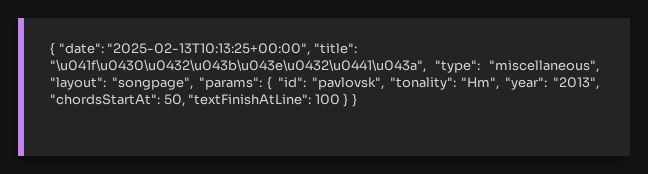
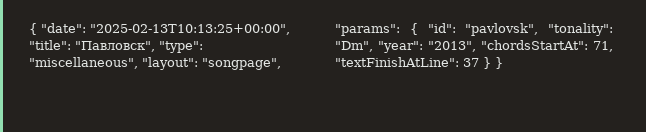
[50,59,426,73] "\u041f\u0430\u0432\u043b\u043e\u0432\u0441\u043a", -> [75,41,155,52] "Павловск",
[461,77,500,90] "Hm", -> [335,41,373,52] "Dm",
[163,94,340,107] 50, "textFinishAtLine": 100 -> [593,41,613,52] [335,57,479,67] 71, "textFinishAtLine": 37

